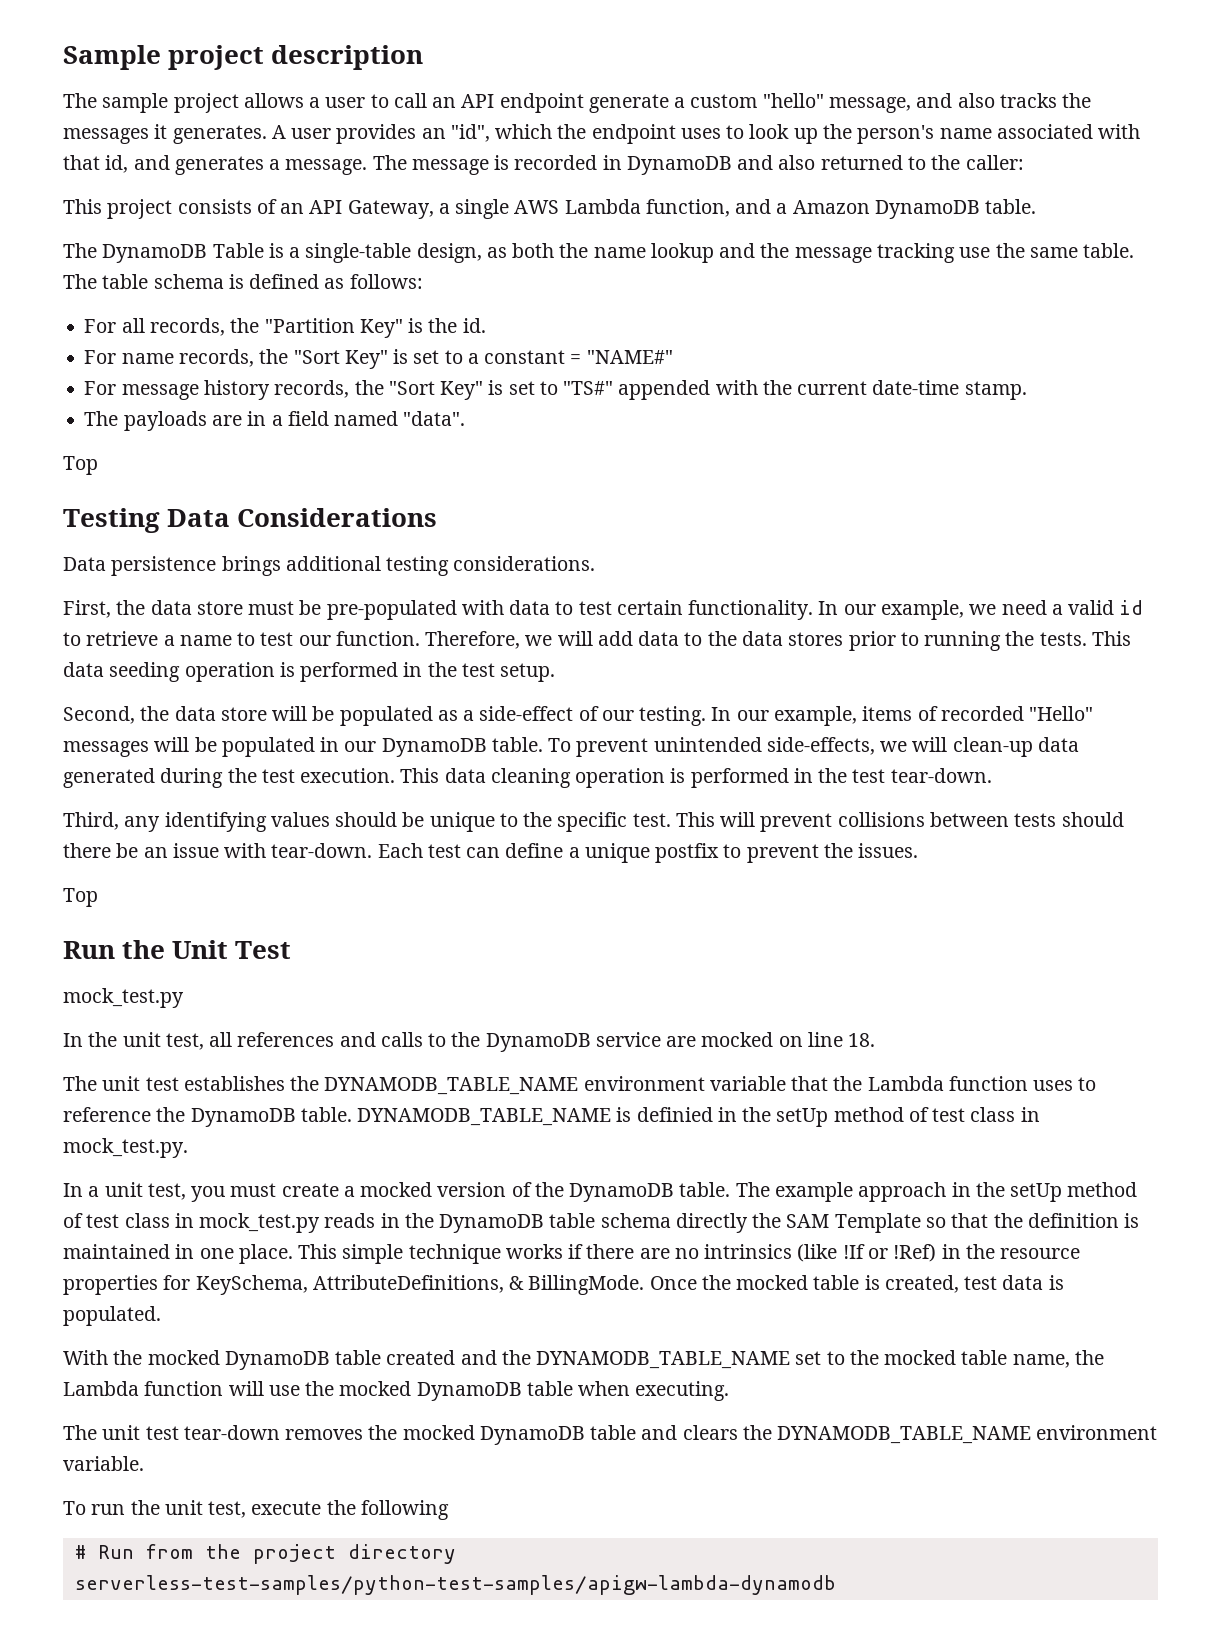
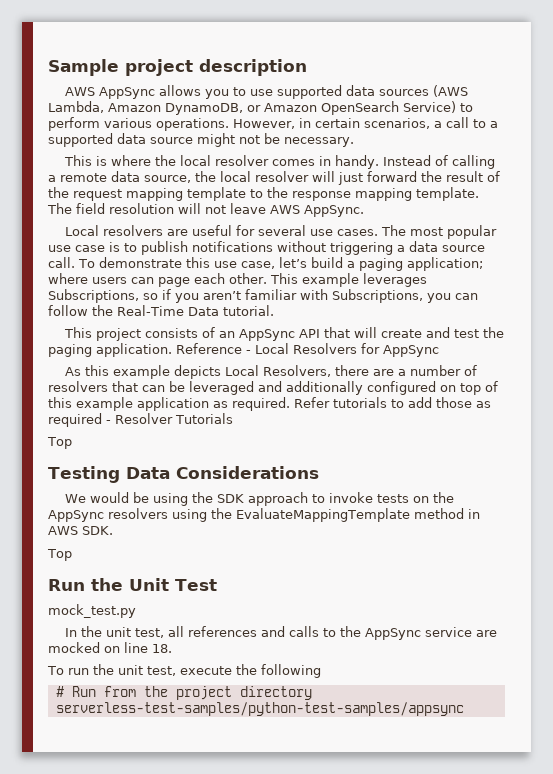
[63,93,1092,113] [63,124,1141,144] [63,155,1024,175] The sample project allows a user to call an API endpoint generate a custom "hello" message, and also tracks the messages it generates. A user provides an "id", which the endpoint uses to look up the person's name associated with that id, and generates a message. The message is recorded in DynamoDB and also returned to the caller: -> [65,85,469,99] [48,101,473,115] [48,117,498,131] [48,133,354,147] [64,155,495,169] [48,171,500,185] [48,187,479,201] [47,203,364,217] [65,225,498,239] [48,241,485,255] [48,257,483,271] [48,273,427,287] [48,289,478,303] [48,305,274,316] AWS AppSync allows you to use supported data sources (AWS Lambda, Amazon DynamoDB, or Amazon OpenSearch Service) to perform various operations. However, in certain scenarios, a call to a supported data source might not be necessary. // This is where the local resolver comes in handy. Instead of calling a remote data source, the local resolver will just forward the result of the request mapping template to the response mapping template. The field resolution will not leave AWS AppSync. // Local resolvers are useful for several use cases. The most popular use case is to publish notifications without triggering a data source call. To demonstrate this use case, let’s build a paging application; where users can page each other. This example leverages Subscriptions, so if you aren’t familiar with Subscriptions, you can follow the Real-Time Data tutorial.
[309,199,1037,219] [63,243,1135,263] [63,274,423,289] [84,318,486,338] [84,349,673,369] [84,380,1027,400] [84,411,466,431] [63,456,98,475] [63,508,438,533] [63,556,596,576] [63,600,1144,620] [63,631,1131,651] [63,662,556,682] [63,706,1094,726] [63,737,1079,757] [63,768,992,788] [63,812,1124,832] [63,843,919,863] API Gateway, a single AWS Lambda function, and a Amazon DynamoDB table. // The DynamoDB Table is a single-table design, as both the name lookup and the message tracking use the same table. The table schema is defined as follows: // For all records, the "Partition Key" is the id. // For name records, the "Sort Key" is set to a constant = "NAME#" // For message history records, the "Sort Key" is set to "TS#" appended with the current date-time stamp. // The payloads are in a field named "data". // Top // Testing Data Considerations // Data persistence brings additional testing considerations. // First, the data store must be pre-populated with data to test certain functionality. In our example, we need a valid id to retrieve a name to test our function. Therefore, we will add data to the data stores prior to running the tests. This data seeding operation is performed in the test setup. // Second, the data store will be populated as a side-effect of our testing. In our example, items of recorded "Hello" messages will be populated in our DynamoDB table. To prevent unintended side-effects, we will clean-up data generated during the test execution. This data cleaning operation is performed in the test tear-down. // Third, any identifying values should be unique to the specific test. This will prevent collisions between tests should there be an issue with tear-down. Each test can define a unique postfix to prevent the issues. -> [239,327,505,341] [48,343,439,357] [65,365,478,379] [48,381,498,395] [48,397,491,411] [48,413,233,427] [47,437,72,449] [48,466,319,483] [65,492,455,506] [48,508,480,522] [48,526,113,535] AppSync API that will create and test the paging application. Reference - Local Resolvers for AppSync // As this example depicts Local Resolvers, there are a number of resolvers that can be leveraged and additionally configured on top of this example application as required. Refer tutorials to add those as required - Resolver Tutorials // Top // Testing Data Considerations // We would be using the SDK approach to invoke tests on the AppSync resolvers using the EvaluateMappingTemplate method in AWS SDK.
[485,1033,591,1052] DynamoDB -> [365,628,422,640] AppSync
[63,1076,1097,1095] [63,1107,1040,1127] [63,1138,188,1158] [63,1182,1138,1202] [63,1213,1140,1233] [63,1244,1081,1264] [63,1275,1064,1295] [63,1306,161,1326] [63,1350,1104,1370] [63,1381,730,1401] [63,1425,1158,1445] [63,1456,144,1471] // The unit test establishes the DYNAMODB_TABLE_NAME environment variable that the Lambda function uses to reference the DynamoDB table. DYNAMODB_TABLE_NAME is definied in the setUp method of test class in mock_test.py. // In a unit test, you must create a mocked version of the DynamoDB table. The example approach in the setUp method of test class in mock_test.py reads in the DynamoDB table schema directly the SAM Template so that the definition is maintained in one place. This simple technique works if there are no intrinsics (like !If or !Ref) in the resource properties for KeySchema, AttributeDefinitions, & BillingMode. Once the mocked table is created, test data is populated. // With the mocked DynamoDB table created and the DYNAMODB_TABLE_NAME set to the mocked table name, the Lambda function will use the mocked DynamoDB table when executing. // The unit test tear-down removes the mocked DynamoDB table and clears the DYNAMODB_TABLE_NAME environment variable. -> (172, 648) none
[74,1575,836,1595] serverless-test-samples/python-test-samples/apigw-lambda-dynamodb -> [55,702,464,716] serverless-test-samples/python-test-samples/appsync

